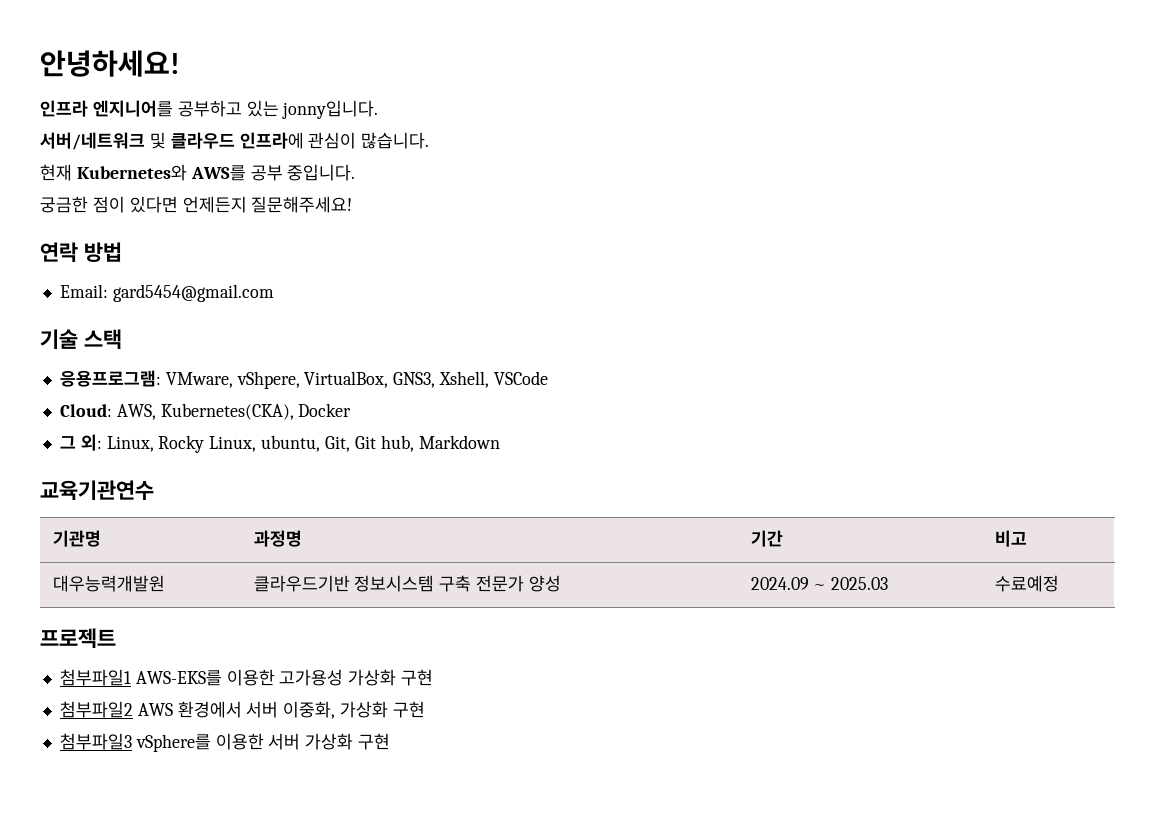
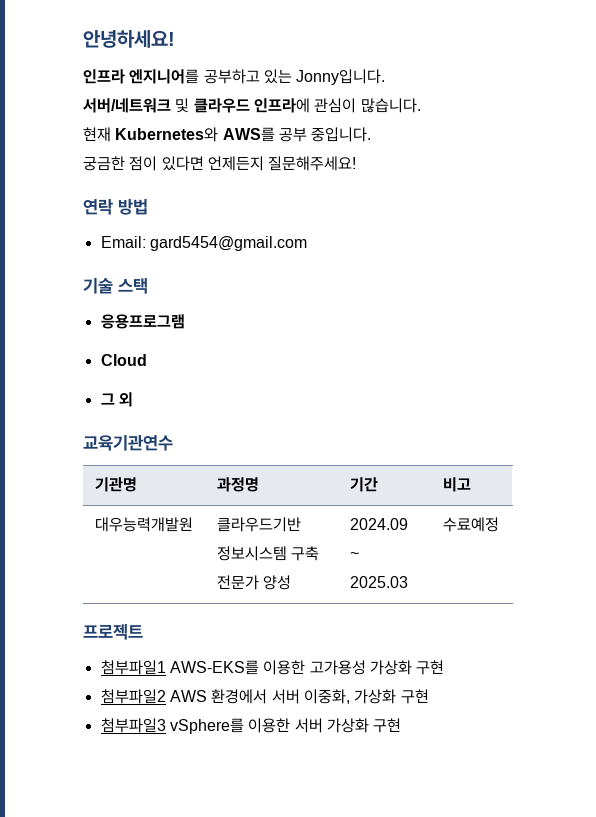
[282,100,379,119] jonny입니다. -> [296,69,386,85] Jonny입니다.
[59,370,548,389] [59,403,352,420] [59,434,500,453] 응용프로그램: VMware, vShpere, VirtualBox, GNS3, Xshell, VSCode // Cloud: AWS, Kubernetes(CKA), Docker // 그 외: Linux, Rocky Linux, ubuntu, Git, Git hub, Markdown -> [100,314,185,329] [100,354,147,366] [100,392,133,407] 응용프로그램 // Cloud // 그 외

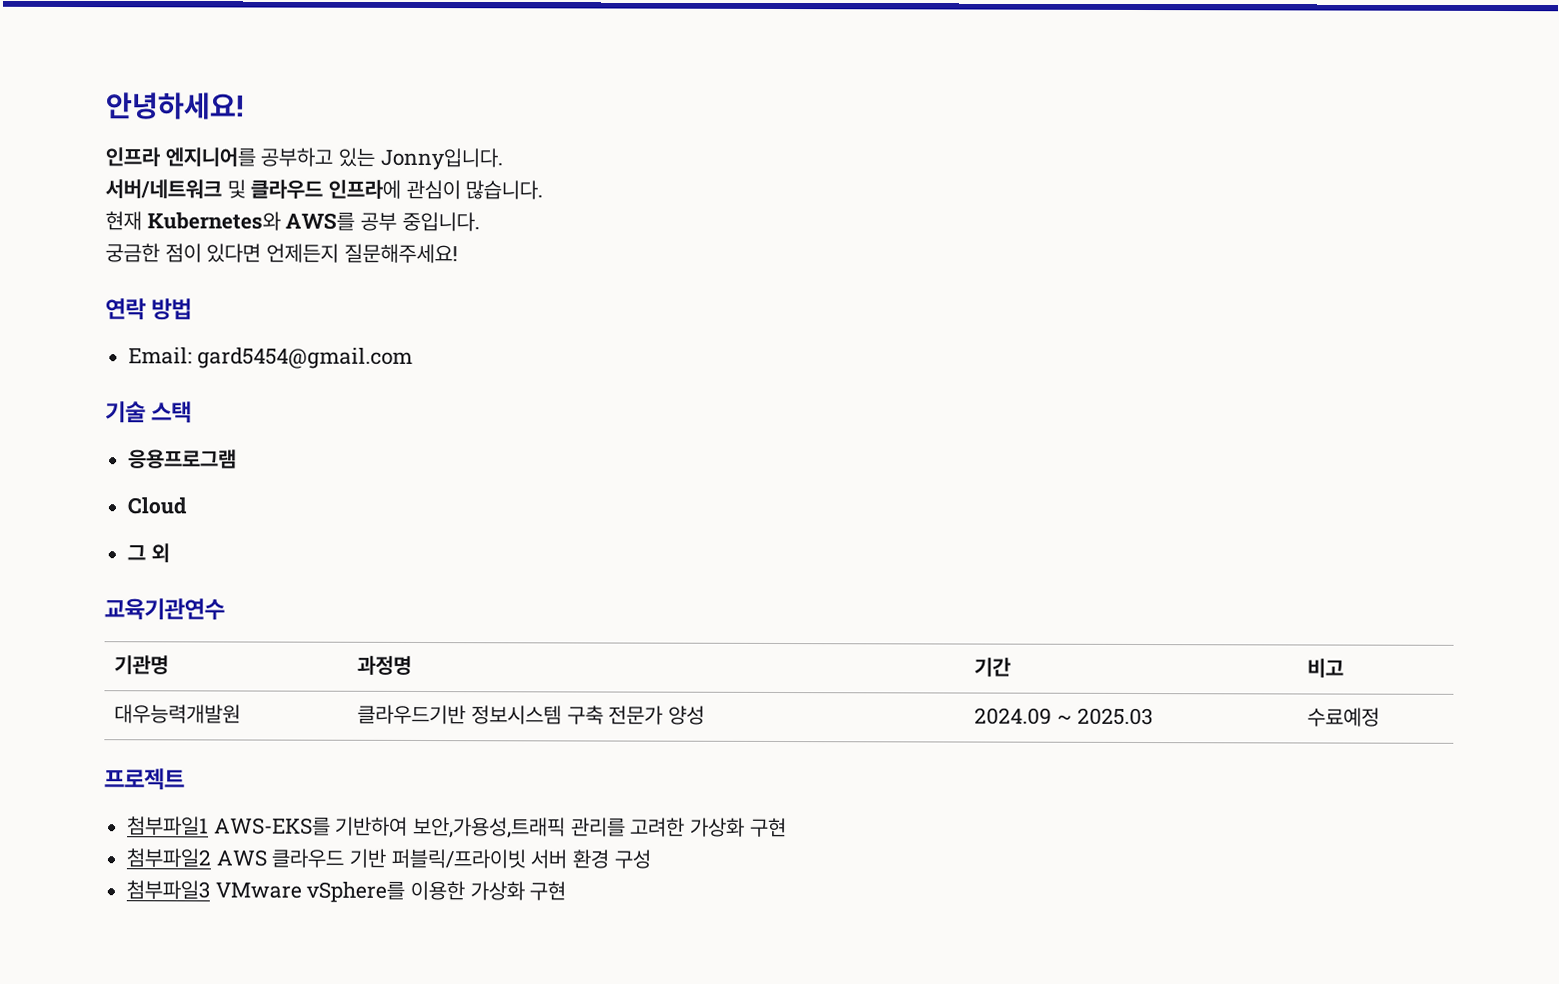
[263,660,366,675] 이용한 고가용성 -> [335,816,686,839] 기반하여 보안,가용성,트래픽 관리를 고려한
[211,689,429,704] [100,718,323,734] 환경에서 서버 이중화, 가상화 구현 // 첨부파일3 vSphere를 이용한 서버 -> [271,848,652,869] [126,880,466,903] 클라우드 기반 퍼블릭/프라이빗 서버 환경 구성 // 첨부파일3 VMware vSphere를 이용한

